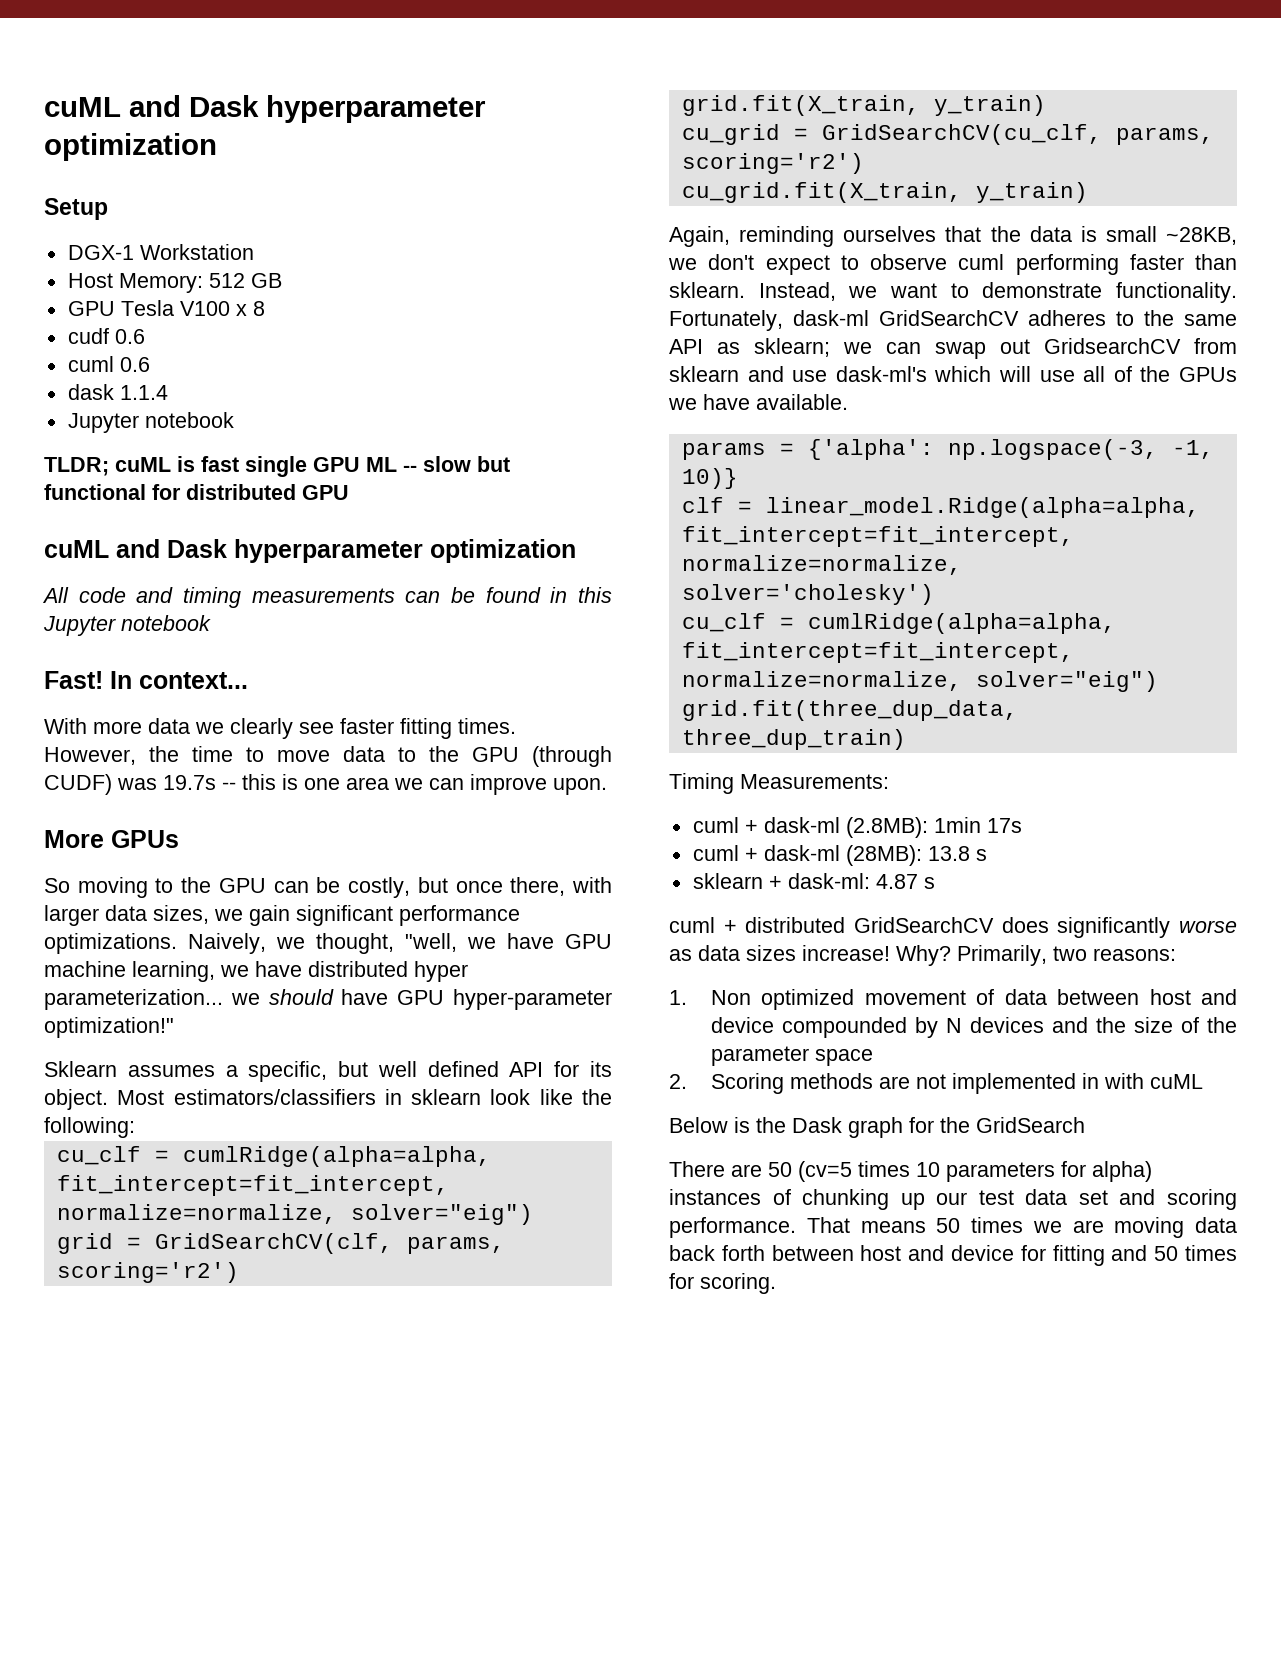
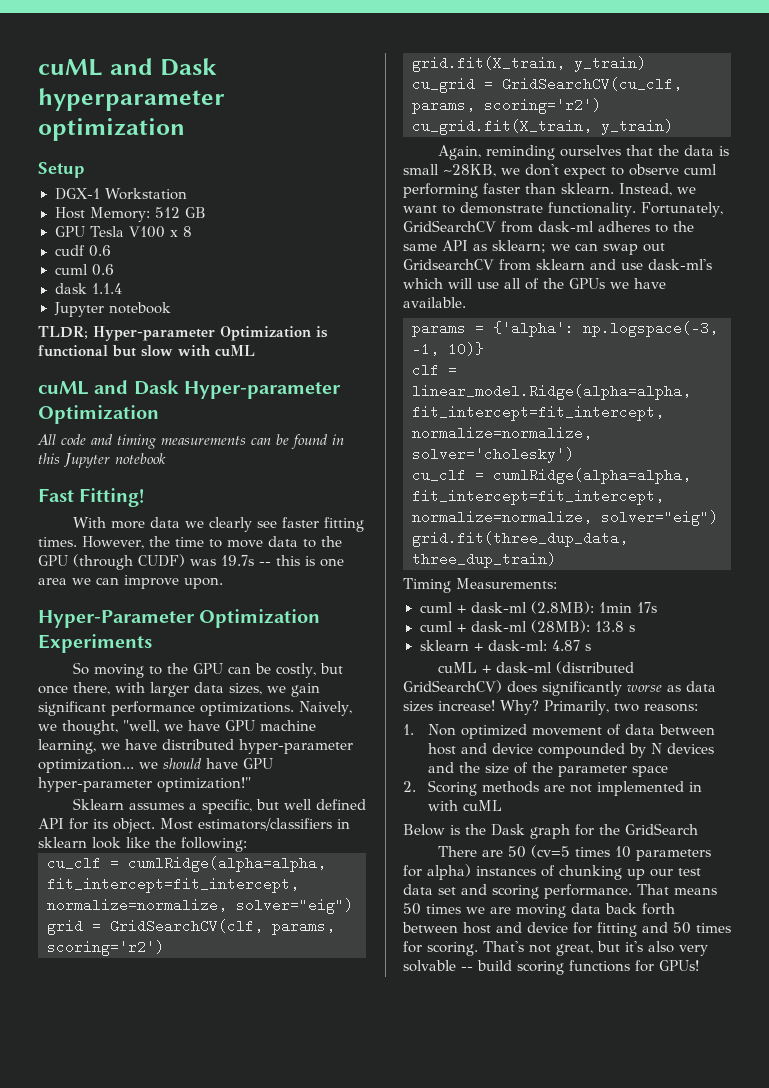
[115,456,510,477] [44,484,349,500] [44,539,576,563] cuML is fast single GPU ML -- slow but functional for distributed GPU // cuML and Dask hyperparameter optimization -> [93,326,328,341] [38,345,255,357] [38,380,342,399] [38,405,159,424] Hyper-parameter Optimization is functional but slow with cuML // cuML and Dask Hyper-parameter Optimization
[44,671,248,689] Fast! In context... -> [38,488,145,507] Fast Fitting!
[44,830,179,848] More GPUs -> [38,609,321,628] [38,634,152,653] Hyper-Parameter Optimization Experiments
[414,961,468,982] [44,989,223,1010] hyper parameterization... -> [239,739,353,754] [38,759,134,773] hyper-parameter optimization...
[793,310,1019,326] dask-ml GridSearchCV -> [403,220,594,233] GridSearchCV from dask-ml
[669,917,994,933] cuml + distributed GridSearchCV -> [437,661,634,674] [403,680,502,693] cuML + dask-ml (distributed GridSearchCV)
(776, 1283) none -> [483,941,708,956] [403,960,699,975] That's not great, but it's also very solvable -- build scoring functions for GPUs!

